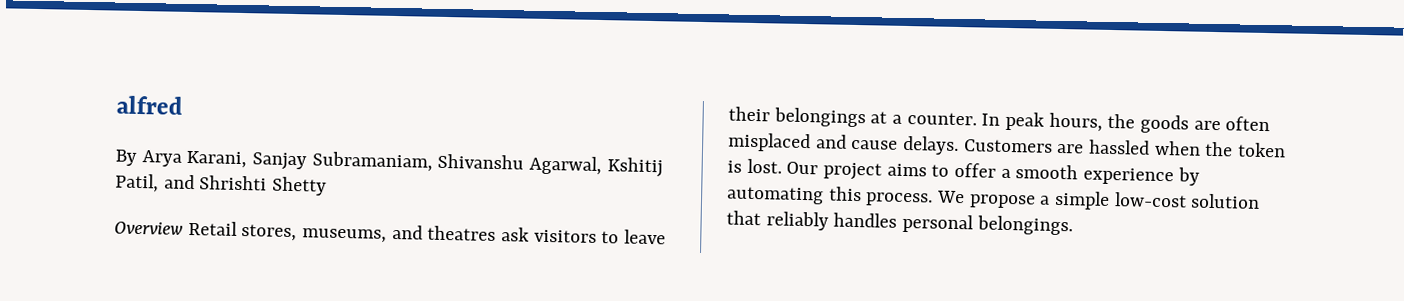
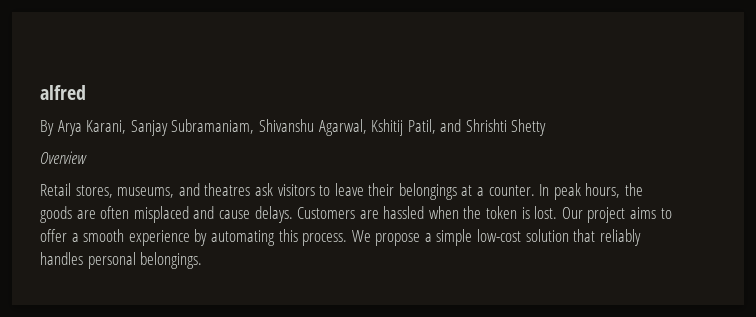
(183, 228) none -> (87, 157) //

